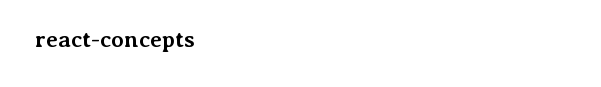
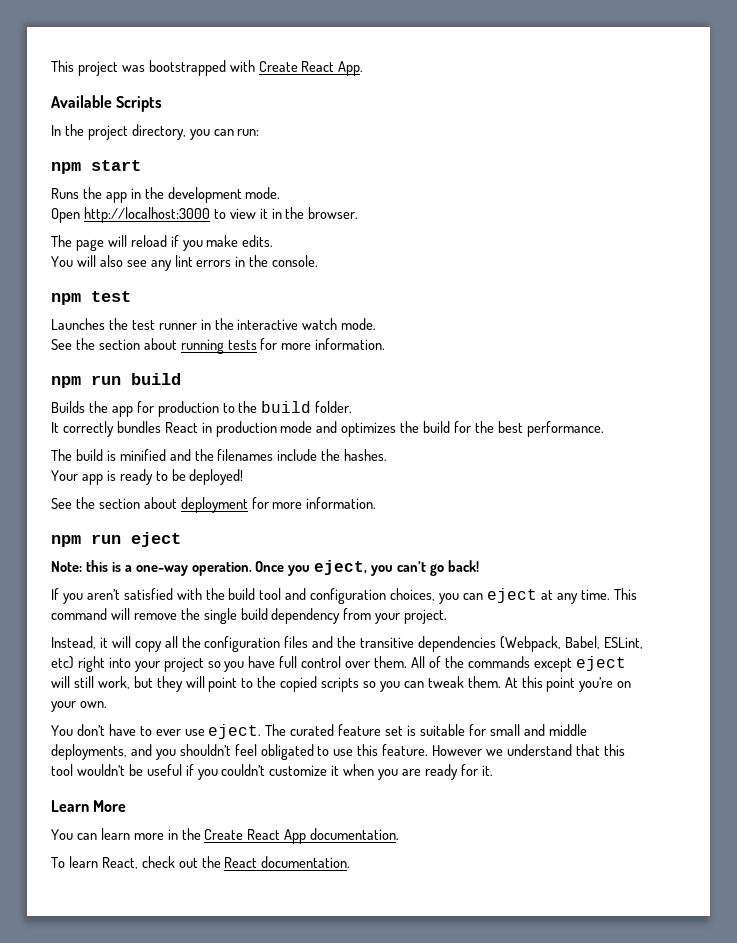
[35,33,195,52] react-concepts -> [51,60,364,76] [51,95,163,112] [51,124,260,140] [51,160,141,174] [51,187,281,203] [51,207,359,223] [51,235,274,251] [51,255,319,271] [51,291,131,305] [51,318,377,330] [51,338,386,354] [51,373,181,388] [51,401,353,417] [51,421,604,437] [51,449,388,461] [51,469,244,485] [51,497,377,513] [51,532,181,547] [51,560,479,576] [51,588,637,604] [51,608,448,624] [51,636,643,652] [51,656,626,672] [51,676,632,692] [51,701,107,712] [51,724,587,739] [51,744,625,760] [51,764,493,780] [51,800,127,812] [51,828,400,844] [51,856,351,869] This project was bootstrapped with Create React App. // Available Scripts // In the project directory, you can run: // npm start // Runs the app in the development mode. // Open http://localhost:3000 to view it in the browser. // The page will reload if you make edits. // You will also see any lint errors in the console. // npm test // Launches the test runner in the interactive watch mode. // See the section about running tests for more information. // npm run build // Builds the app for production to the build folder. // It correctly bundles React in production mode and optimizes the build for the best performance. // The build is minified and the filenames include the hashes. // Your app is ready to be deployed! // See the section about deployment for more information. // npm run eject // Note: this is a one-way operation. Once you eject, you can’t go back! // If you aren’t satisfied with the build tool and configuration choices, you can eject at any time. This command will remove the single build dependency from your project. // Instead, it will copy all the configuration files and the transitive dependencies (Webpack, Babel, ESLint, etc) right into your project so you have full control over them. All of the commands except eject will still work, but they will point to the copied scripts so you can tweak them. At this point you’re on your own. // You don’t have to ever use eject. The curated feature set is suitable for small and middle deployments, and you shouldn’t feel obligated to use this feature. However we understand that this tool wouldn’t be useful if you couldn’t customize it when you are ready for it. // Learn More // You can learn more in the Create React App documentation. // To learn React, check out the React documentation.

